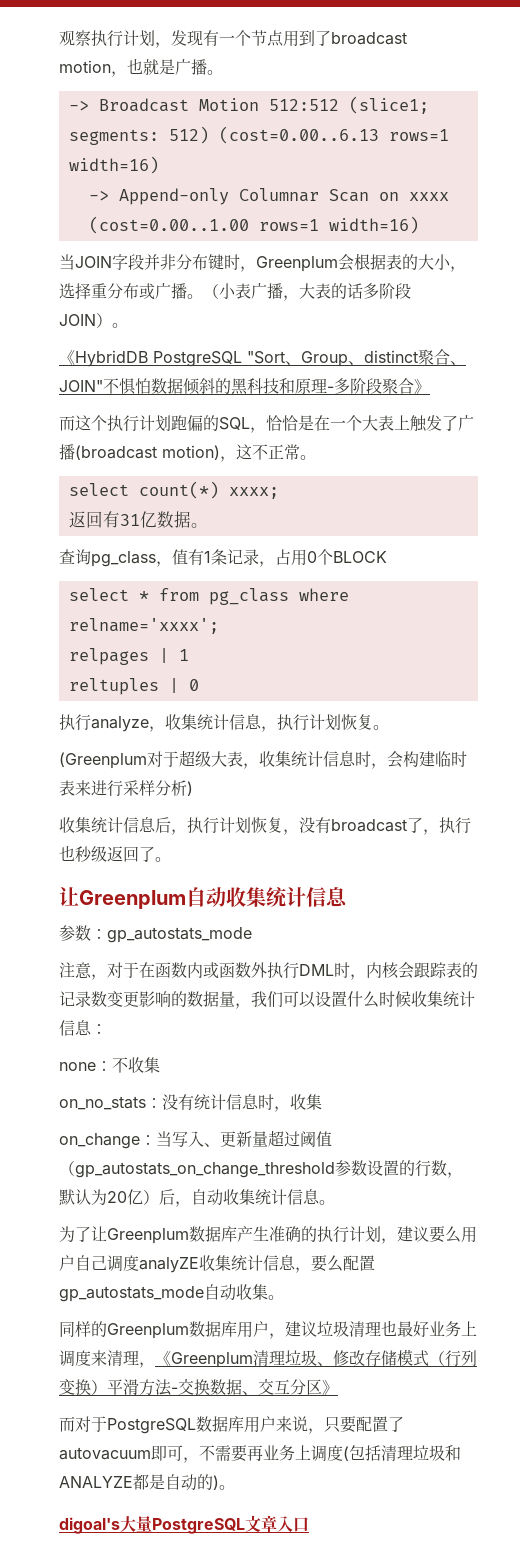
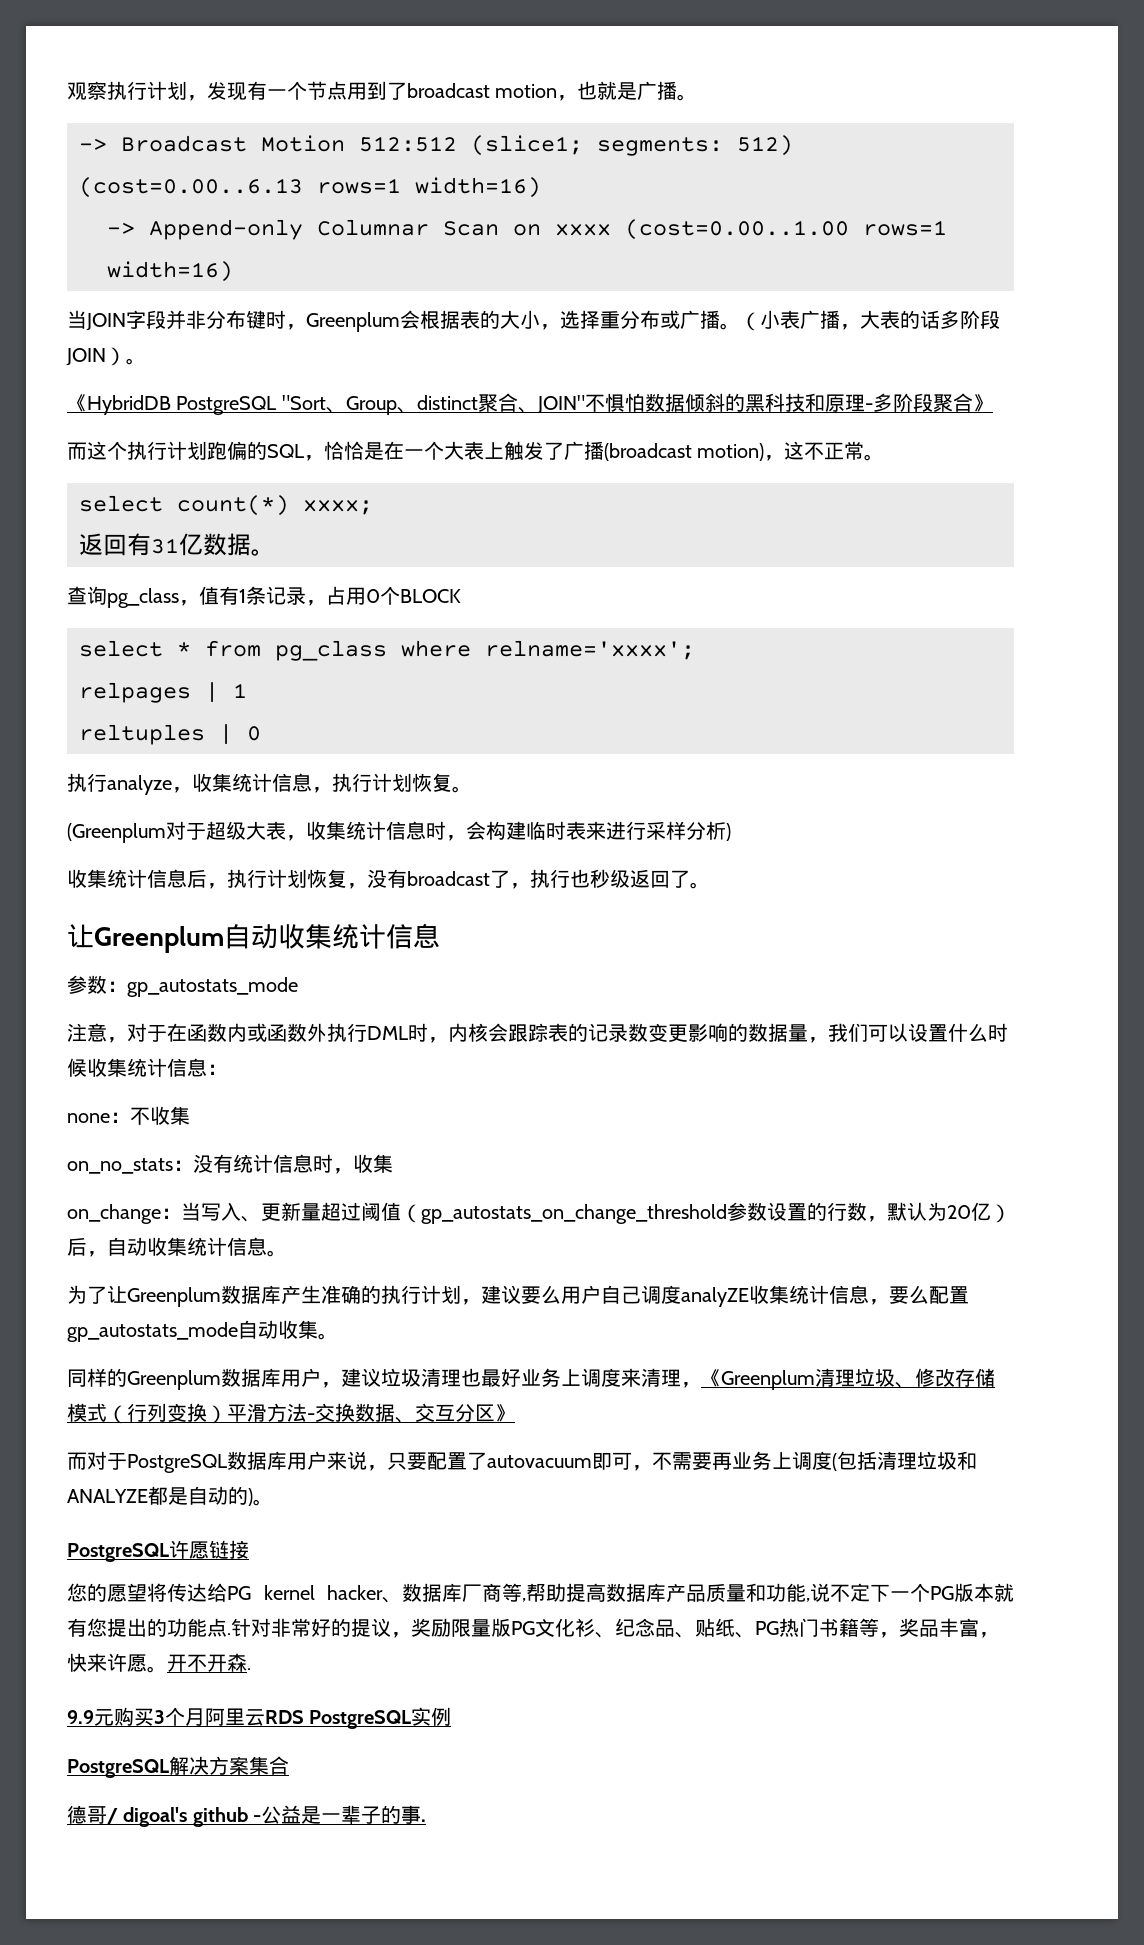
[59,1515,309,1534] digoal's大量PostgreSQL文章入口 -> [67,1540,249,1562] [67,1583,1014,1603] [67,1618,999,1638] [67,1653,251,1673] [67,1707,452,1729] [67,1756,289,1778] [67,1805,427,1827] PostgreSQL许愿链接 // 您的愿望将传达给PG kernel hacker、数据库厂商等,帮助提高数据库产品质量和功能,说不定下一个PG版本就有您提出的功能点.针对非常好的提议，奖励限量版PG文化衫、纪念品、贴纸、PG热门书籍等，奖品丰富，快来许愿。开不开森. // 9.9元购买3个月阿里云RDS PostgreSQL实例 // PostgreSQL解决方案集合 // 德哥/ digoal's github -公益是一辈子的事.

